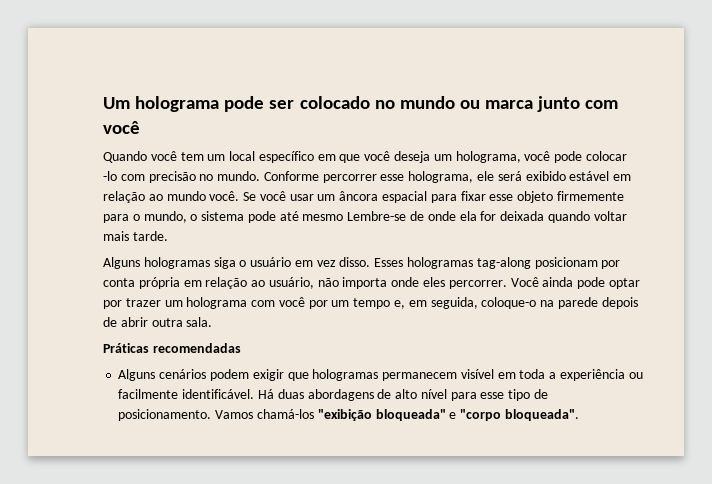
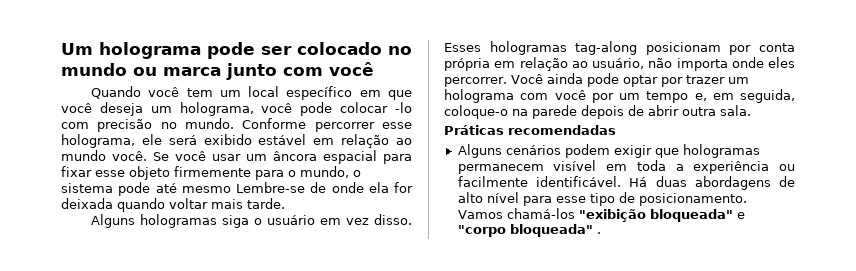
[504,409,579,421] bloqueada". -> [509,224,601,237] bloqueada" .

